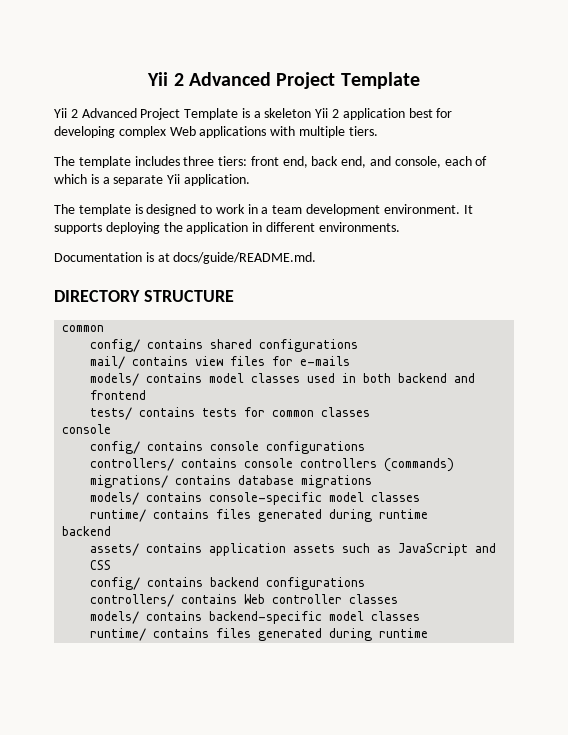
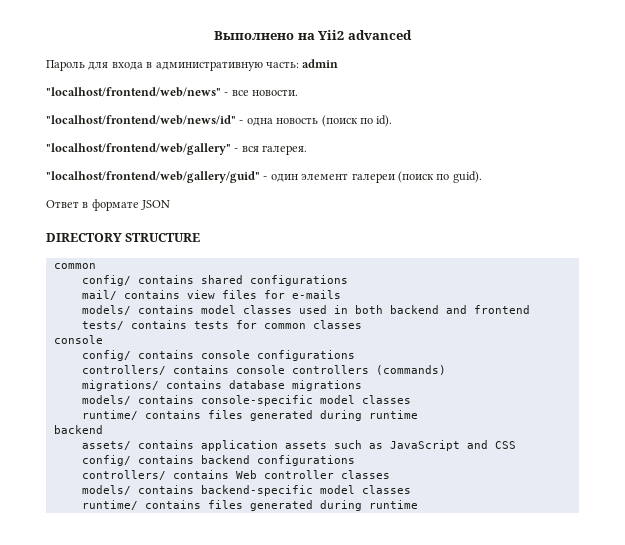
[147,72,420,89] [54,108,453,120] [54,126,378,138] [54,156,488,168] [54,174,250,186] [54,204,473,216] [54,222,400,234] [54,252,317,264] Yii 2 Advanced Project Template // Yii 2 Advanced Project Template is a skeleton Yii 2 application best for developing complex Web applications with multiple tiers. // The template includes three tiers: front end, back end, and console, each of which is a separate Yii application. // The template is designed to work in a team development environment. It supports deploying the application in different environments. // Documentation is at docs/guide/README.md. -> [214,30,412,40] [46,59,339,71] [46,87,299,97] [46,115,393,127] [46,143,308,155] [46,171,482,183] [46,199,171,211] Выполнено на Yii2 advanced // Пароль для входа в административную часть: admin // "localhost/frontend/web/news" - все новости. // "localhost/frontend/web/news/id" - одна новость (поиск по id). // "localhost/frontend/web/gallery" - вся галерея. // "localhost/frontend/web/gallery/guid" - один элемент галереи (поиск по guid). // Ответ в формате JSON

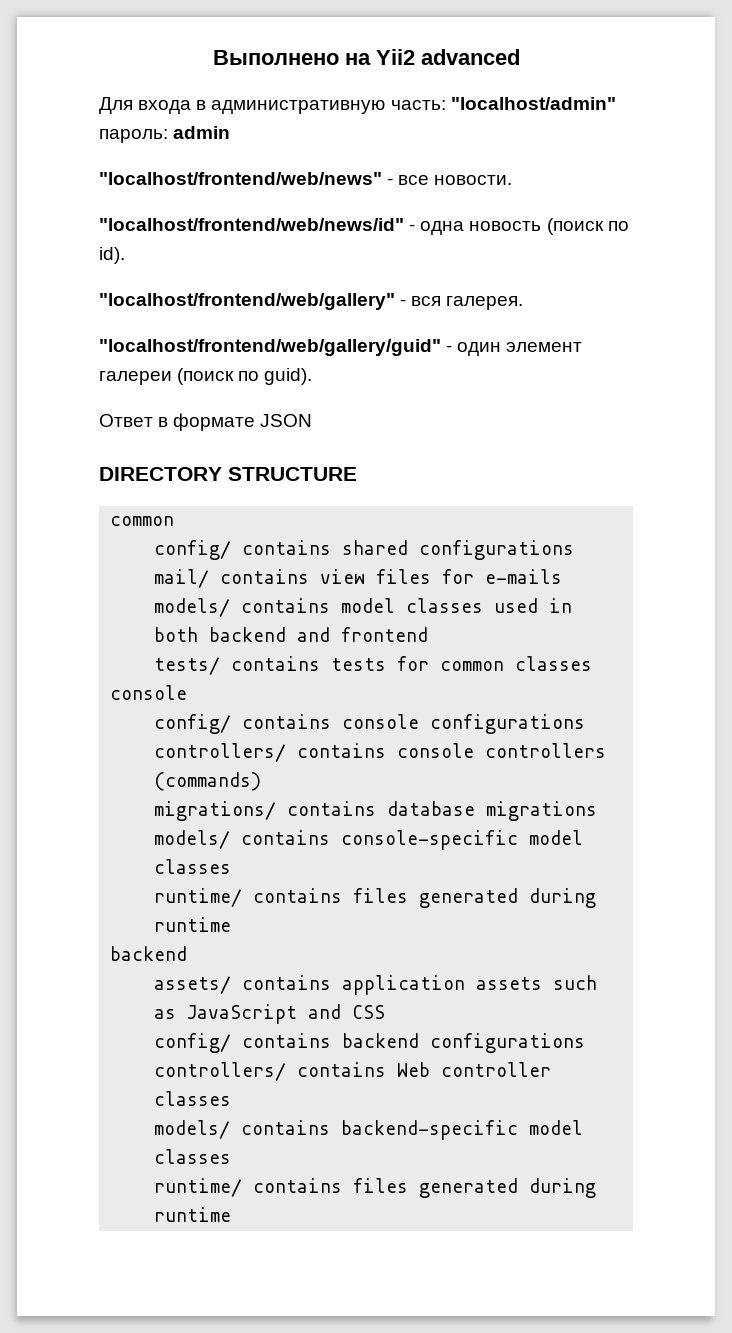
[46,60,109,71] Пароль для -> [99,97,133,114] Для
(299, 64) none -> [450,97,616,110] [99,129,168,143] "localhost/admin" пароль:

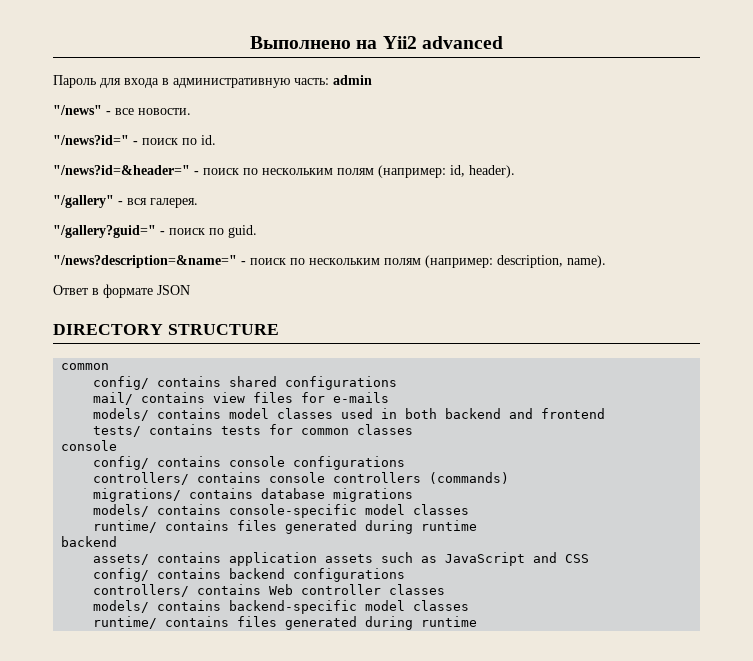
[99,97,133,114] Для -> [53,75,121,88] Пароль для
[450,97,616,110] [99,129,168,143] "localhost/admin" пароль: -> (329, 81) none
[99,172,382,185] "localhost/frontend/web/news" -> [53,105,102,115] "/news"
[99,218,629,235] [99,247,125,264] [99,293,524,310] [99,339,583,356] [99,368,313,385] "localhost/frontend/web/news/id" - одна новость (поиск по id). // "localhost/frontend/web/gallery" - вся галерея. // "localhost/frontend/web/gallery/guid" - один элемент галереи (поиск по guid). -> [53,135,216,145] [53,165,515,178] [53,195,198,208] [53,225,257,238] [53,255,606,268] "/news?id=" - поиск по id. // "/news?id=&header=" - поиск по нескольким полям (например: id, header). // "/gallery" - вся галерея. // "/gallery?guid=" - поиск по guid. // "/news?description=&name=" - поиск по нескольким полям (например: description, name).

